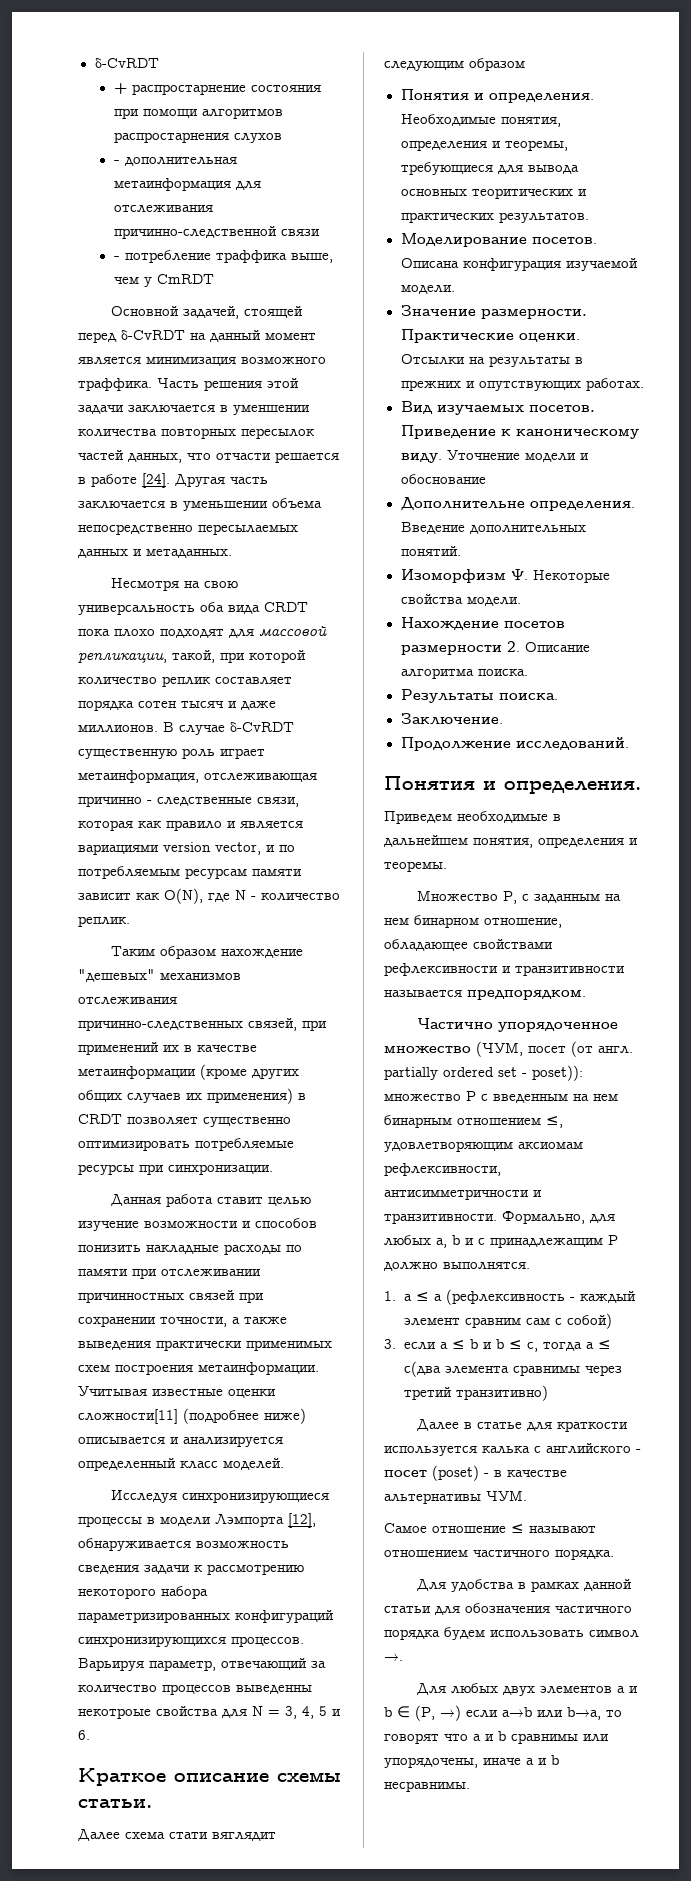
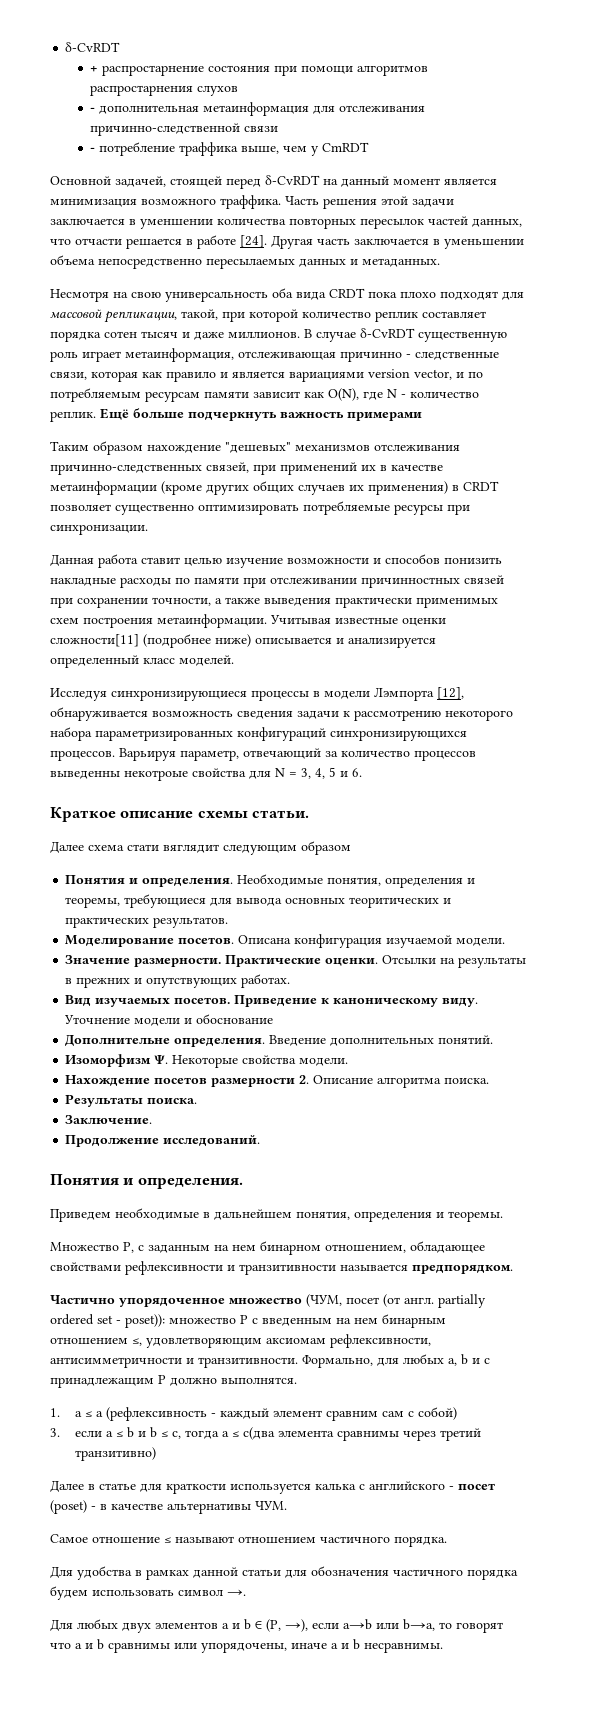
(130, 921) none -> [100,408,422,421] Ещё больше подчеркнуть важность примерами
[484,918,562,928] отношение, -> [325,1244,406,1253] отношением,
[440,1705,461,1721] →) -> [285,1619,308,1632] →),

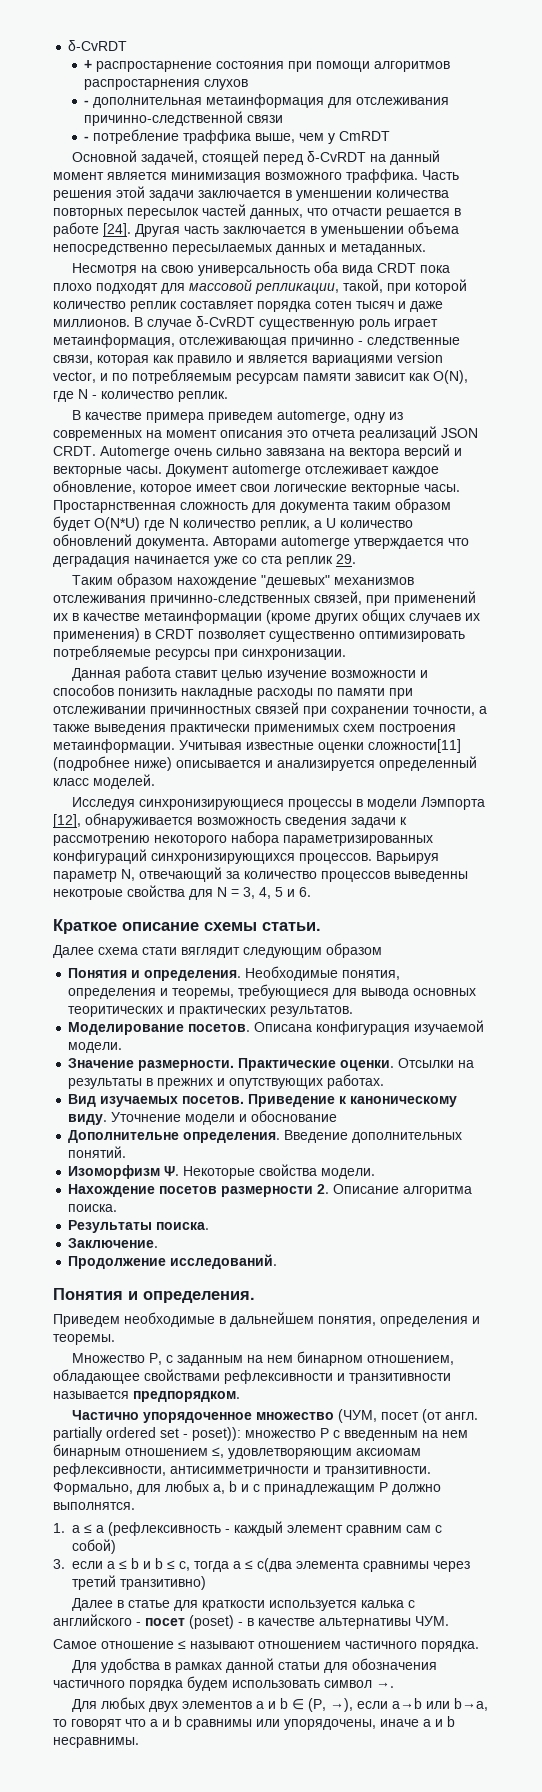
[100,408,422,421] Ещё больше подчеркнуть важность примерами -> [72,410,404,423] [53,426,478,441] [53,444,462,459] [53,464,439,477] [53,480,460,495] [53,498,451,513] [53,516,413,531] [53,534,469,549] [53,554,356,567] // В качестве примера приведем automerge, одну из современных на момент описания это отчета реализаций JSON CRDT. Automerge очень сильно завязана на вектора версий и векторные часы. Документ automerge отслеживает каждое обновление, которое имеет свои логические векторные часы. Простарнственная сложность для документа таким образом будет O(N*U) где N количество реплик, а U количество обновлений документа. Авторами automerge утверждается что деградация начинается уже со ста реплик 29.
[180,750,239,761] параметр, -> [53,869,135,882] параметр N,

